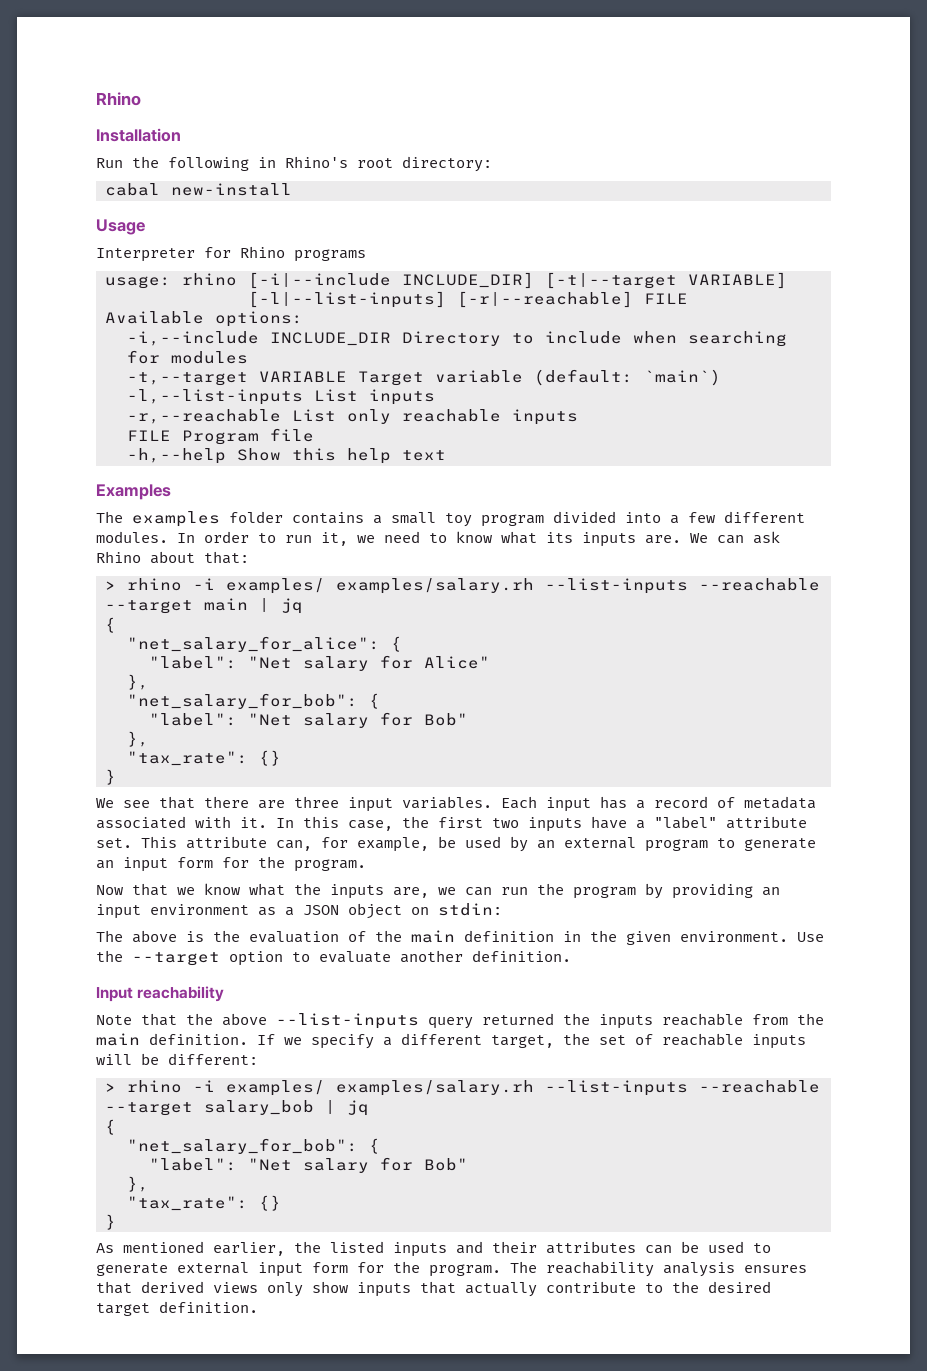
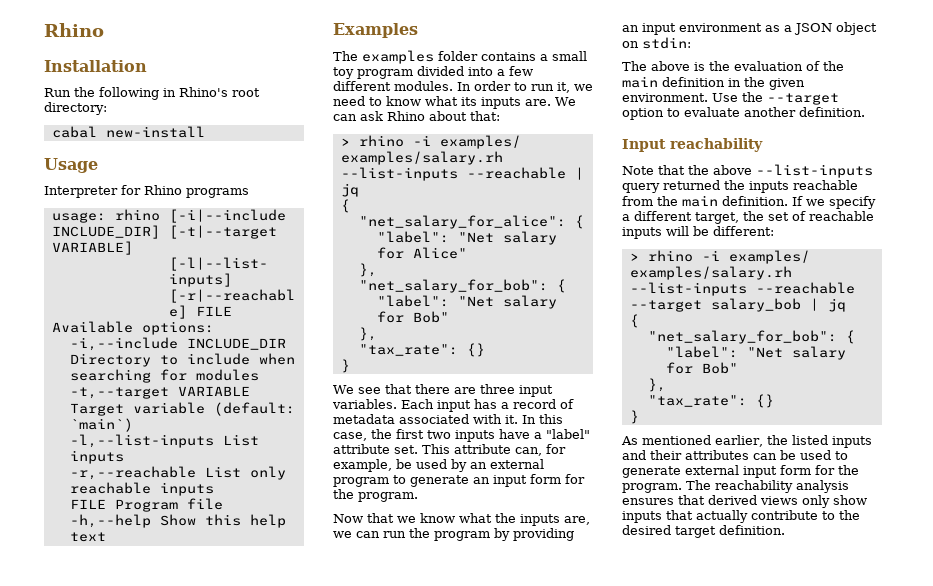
[105,598,248,614] --target main -> (566, 173) none

